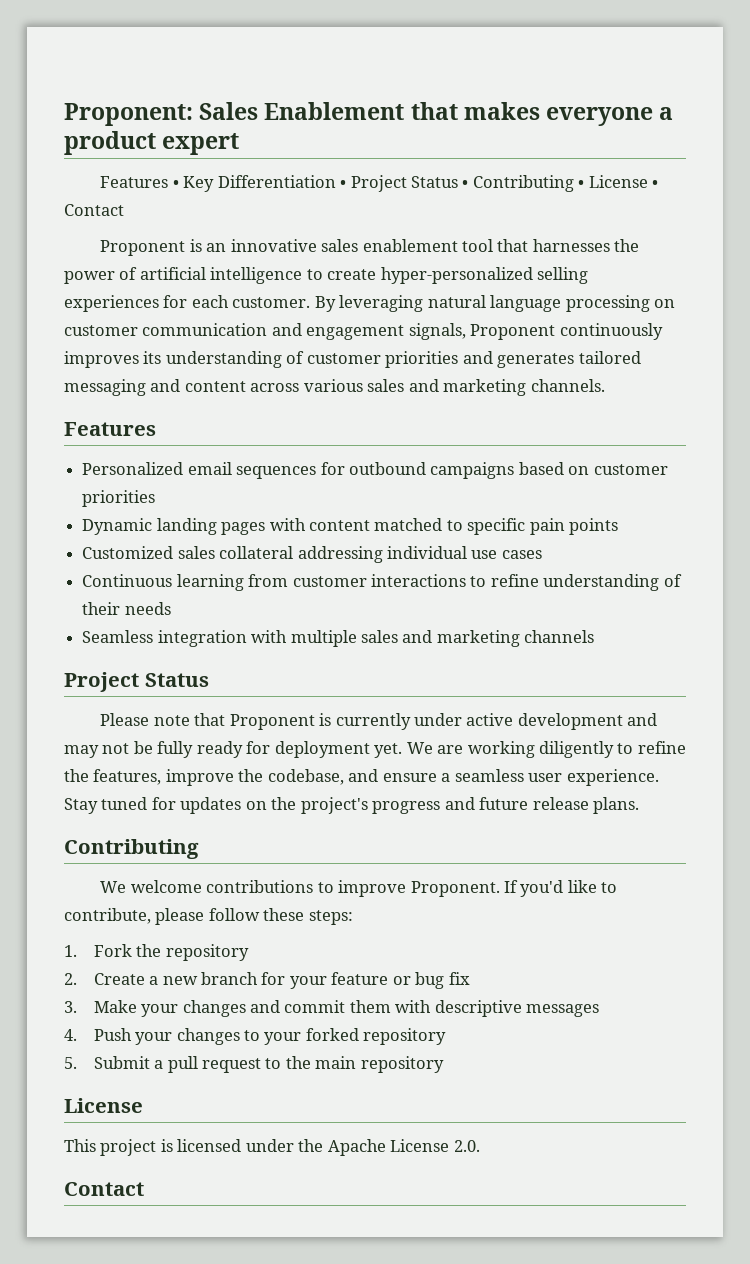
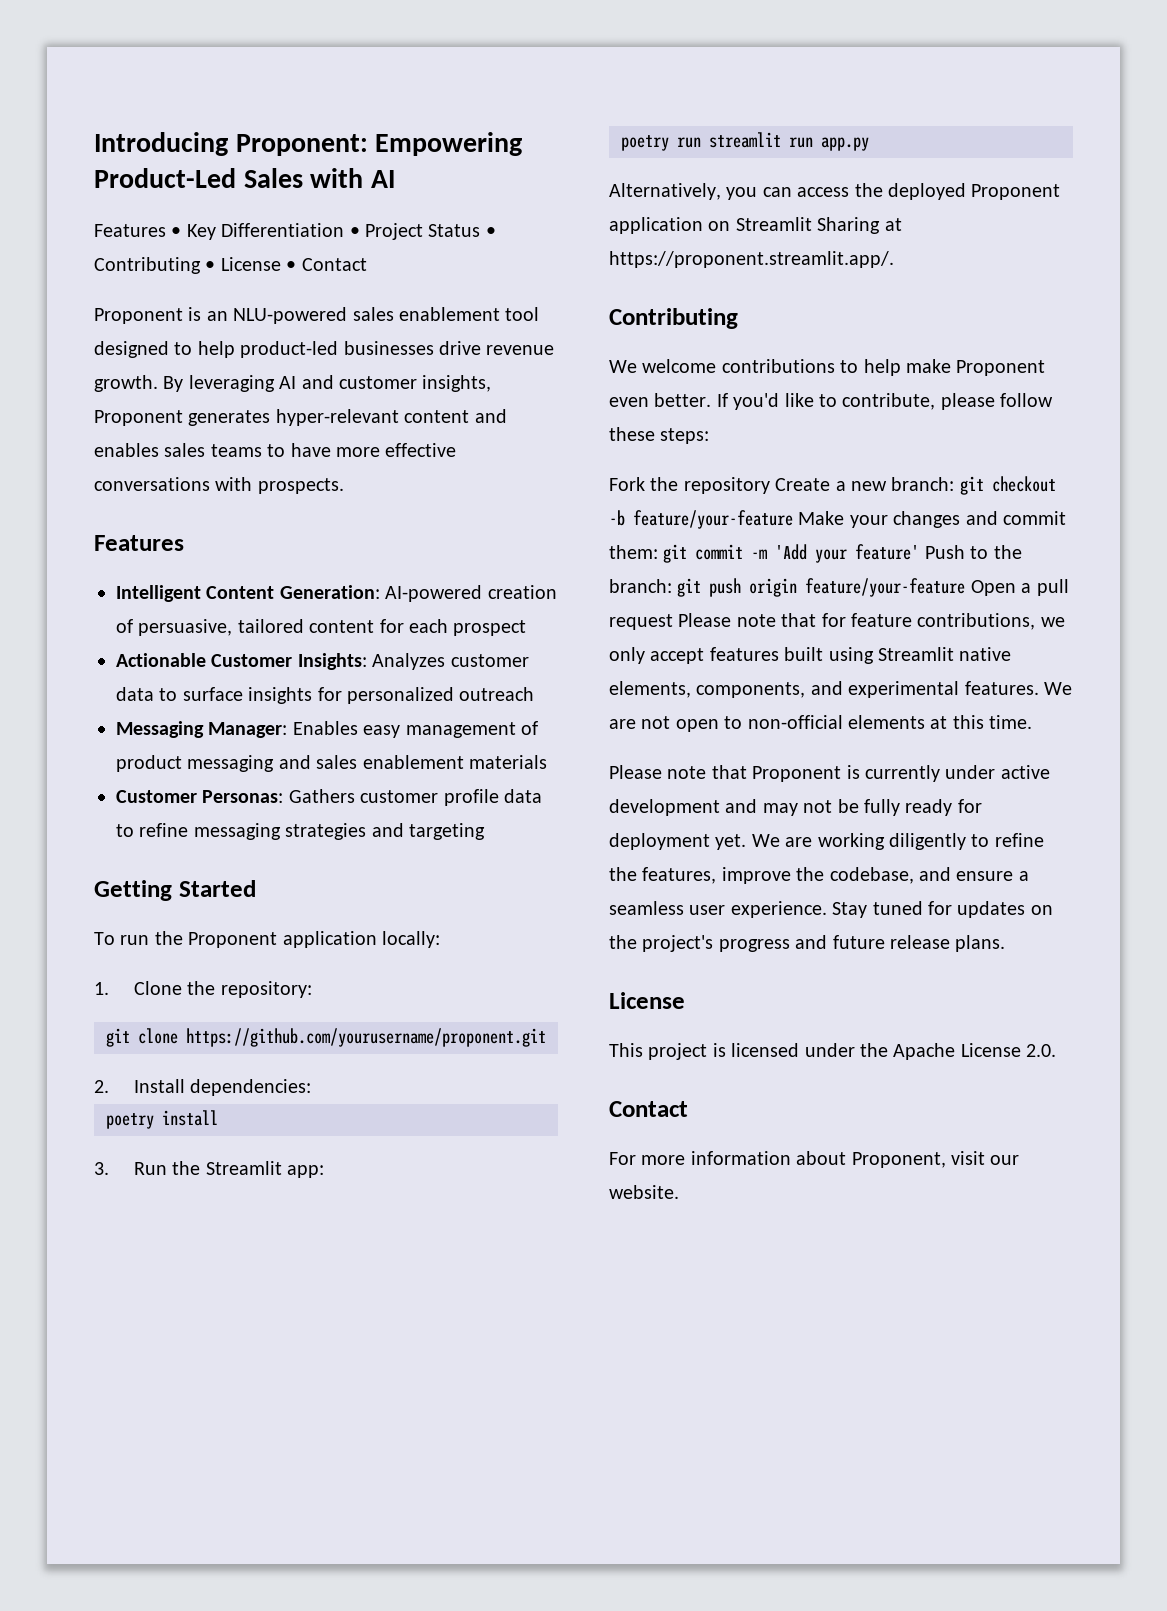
[64,102,674,126] [64,131,240,155] Proponent: Sales Enablement that makes everyone a product expert -> [94,132,523,156] [94,168,395,188] Introducing Proponent: Empowering Product-Led Sales with AI
[230,239,317,252] innovative -> [233,307,348,324] NLU-powered
[497,239,640,252] [64,267,589,284] [64,295,676,312] [64,323,663,340] [64,351,641,368] [64,379,605,396] [64,422,156,436] [82,462,668,479] [82,490,156,507] [82,518,619,535] [82,546,542,563] [82,574,682,591] [82,602,171,615] [82,630,595,647] [64,672,209,692] that harnesses the power of artificial intelligence to create hyper-personalized selling experiences for each customer. By leveraging natural language processing on customer communication and engagement signals, Proponent continuously improves its understanding of customer priorities and generates tailored messaging and content across various sales and marketing channels. // Features // Personalized email sequences for outbound campaigns based on customer priorities // Dynamic landing pages with content matched to specific pain points // Customized sales collateral addressing individual use cases // Continuous learning from customer interactions to refine understanding of their needs // Seamless integration with multiple sales and marketing channels // Project Status -> [94,341,555,358] [94,375,492,392] [94,409,507,426] [94,443,457,457] [94,477,344,494] [94,535,184,551] [116,585,557,602] [116,619,527,636] [116,653,529,670] [116,687,535,704] [116,721,538,738] [116,755,547,772] [116,789,542,806] [116,823,485,840] [94,880,256,901] [94,931,440,948] [94,981,312,998] [106,1028,546,1047] [94,1079,312,1096] [106,1110,218,1129] [94,1161,325,1178] [621,132,869,151] [609,183,1061,200] [609,217,902,234] [609,251,894,268] [609,308,738,329] [609,359,1046,376] [609,393,1054,410] [609,427,710,444] [609,476,1056,495] [609,510,1066,529] [609,544,1022,563] [609,578,1069,597] [609,613,1065,630] [609,647,1012,664] [609,681,1072,698] [609,715,1033,732] designed to help product-led businesses drive revenue growth. By leveraging AI and customer insights, Proponent generates hyper-relevant content and enables sales teams to have more effective conversations with prospects. // Features // Intelligent Content Generation: AI-powered creation of persuasive, tailored content for each prospect // Actionable Customer Insights: Analyzes customer data to surface insights for personalized outreach // Messaging Manager: Enables easy management of product messaging and sales enablement materials // Customer Personas: Gathers customer profile data to refine messaging strategies and targeting // Getting Started // To run the Proponent application locally: // 1. Clone the repository: // git clone https://github.com/yourusername/proponent.git // 2. Install dependencies: // poetry install // 3. Run the Streamlit app: // poetry run streamlit run app.py // Alternatively, you can access the deployed Proponent application on Streamlit Sharing at https://proponent.streamlit.app/. // Contributing // We welcome contributions to help make Proponent even better. If you'd like to contribute, please follow these steps: // Fork the repository Create a new branch: git checkout -b feature/your-feature Make your changes and commit them: git commit -m 'Add your feature' Push to the branch: git push origin feature/your-feature Open a pull request Please note that for feature contributions, we only accept features built using Streamlit native elements, components, and experimental features. We are not open to non-official elements at this time.
[64,839,199,859] [100,880,618,897] [64,908,353,925] [64,944,249,961] [64,972,470,989] [64,1000,600,1017] [64,1028,447,1045] [64,1056,444,1073] // Contributing // We welcome contributions to improve Proponent. If you'd like to contribute, please follow these steps: // 1. Fork the repository // 2. Create a new branch for your feature or bug fix // 3. Make your changes and commit them with descriptive messages // 4. Push your changes to your forked repository // 5. Submit a pull request to the main repository -> (1006, 943) none
(144, 1189) none -> [609,1151,1020,1168] [609,1185,679,1199] // For more information about Proponent, visit our website.

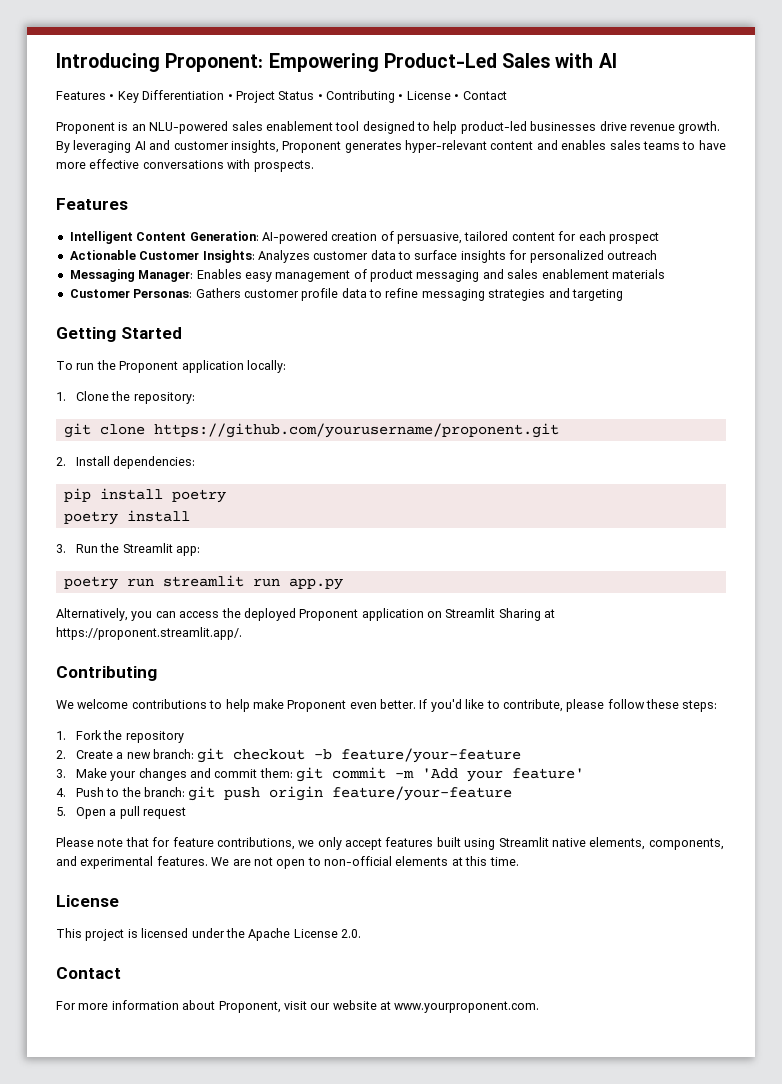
(312, 1087) none -> [63,488,226,503] // pip install poetry
(710, 436) none -> [56,731,66,740] 1.
(770, 485) none -> [56,750,66,759] // 2.
(793, 519) none -> [56,769,66,778] // 3.
(920, 552) none -> [56,788,66,797] // 4.
(966, 587) none -> [56,807,66,816] // 5.
(673, 622) none -> (186, 813) //
[609,765,1050,782] [609,799,982,816] [609,833,1044,850] [609,867,1029,884] [609,901,1053,918] [609,935,1006,952] // Please note that Proponent is currently under active development and may not be fully ready for deployment yet. We are working diligently to refine the features, improve the codebase, and ensure a seamless user experience. Stay tuned for updates on the project's progress and future release plans. -> (519, 861) none
[609,1185,679,1199] website. -> [332,1000,540,1013] website at www.yourproponent.com.

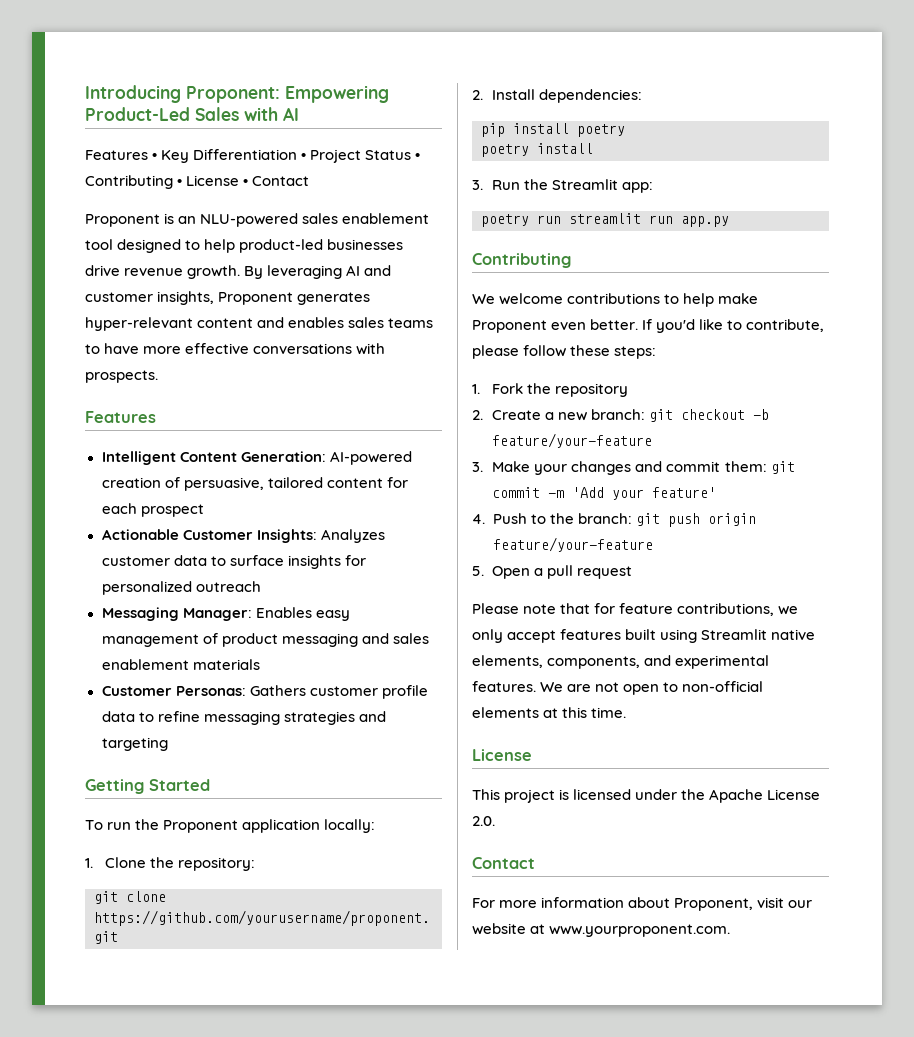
[56,608,556,621] [56,627,242,640] // Alternatively, you can access the deployed Proponent application on Streamlit Sharing at https://proponent.streamlit.app/. -> (729, 221) none

